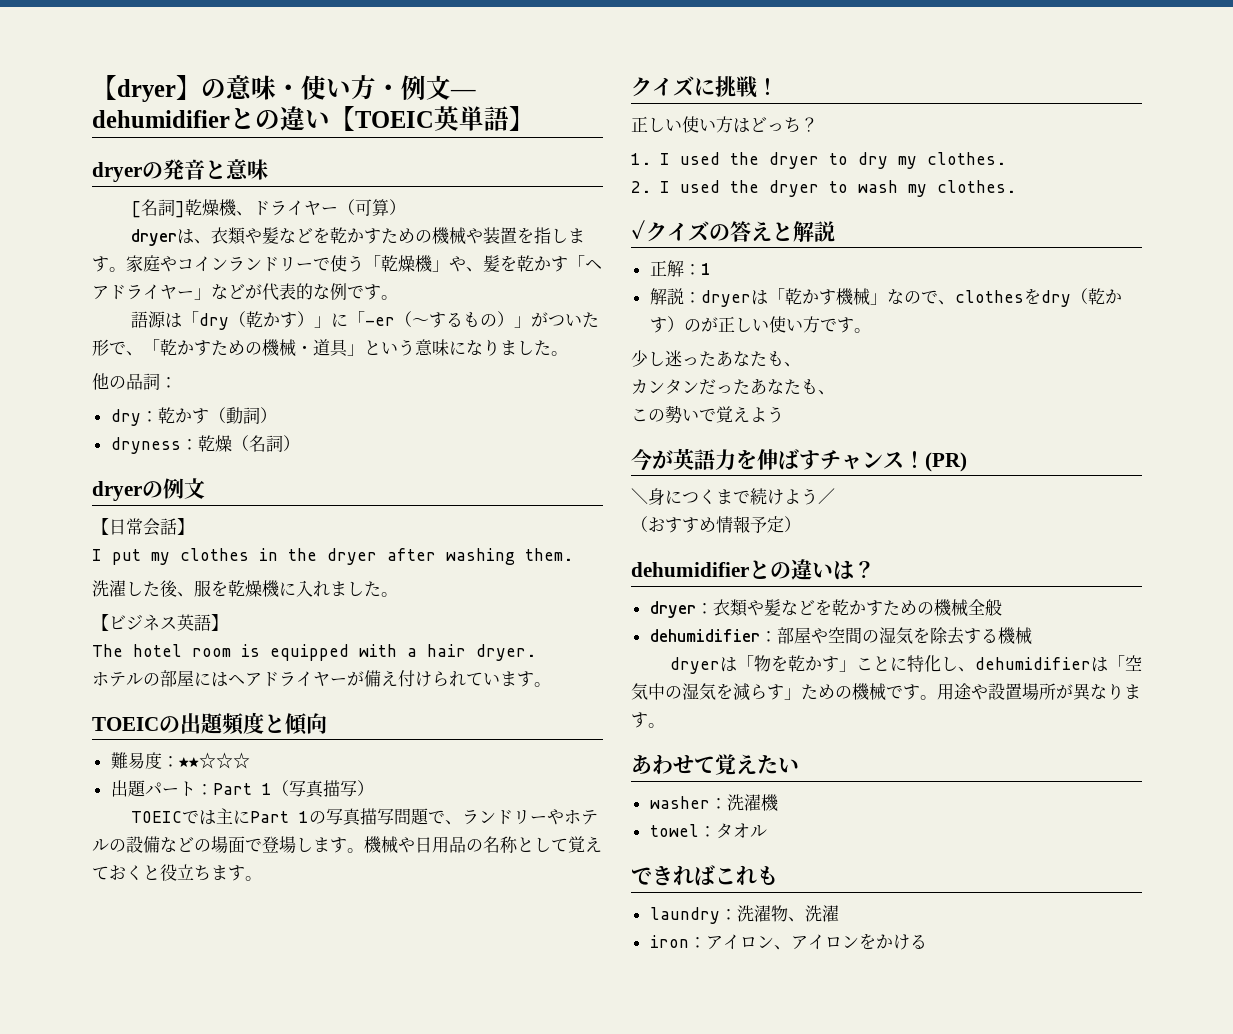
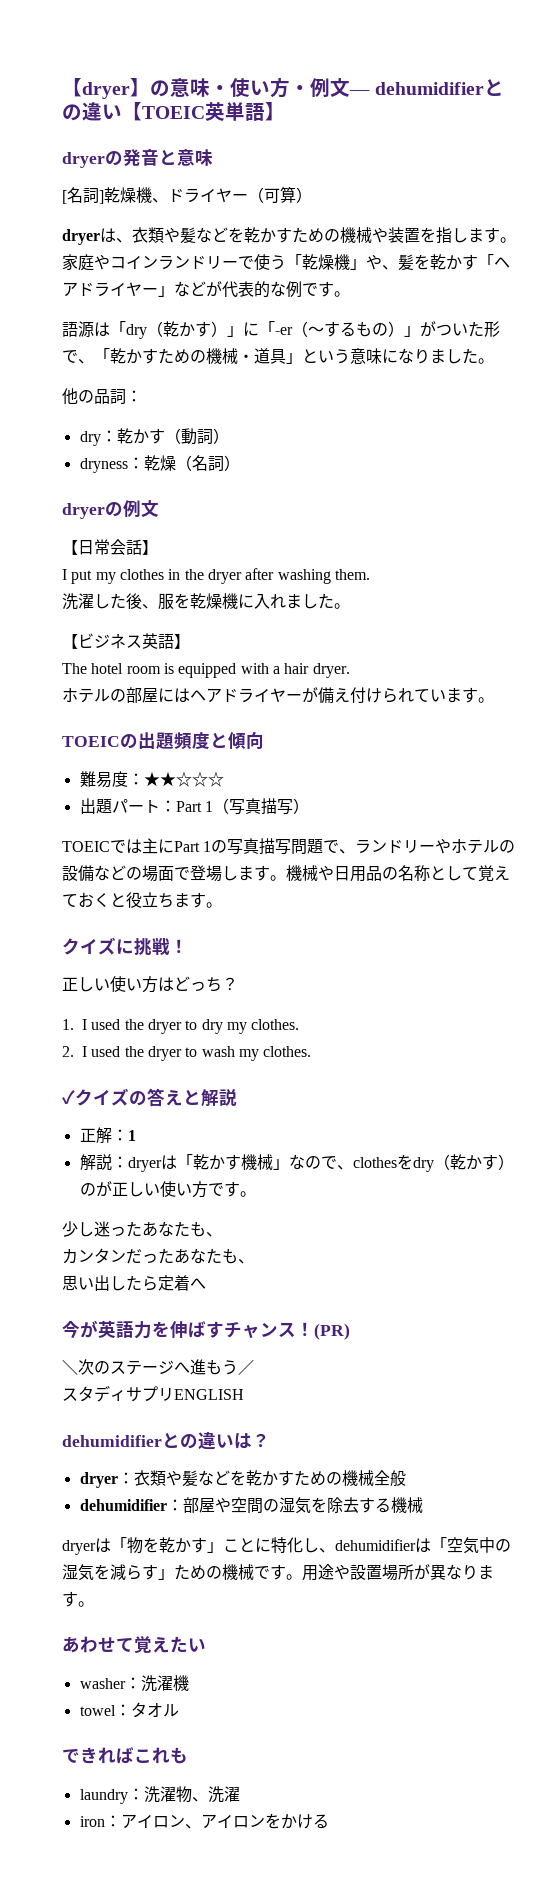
[631,405,784,424] この勢いで覚えよう -> [62,1275,206,1291] 思い出したら定着へ
[648,488,835,505] [631,516,801,533] 身につくまで続けよう／ // （おすすめ情報予定） -> [78,1359,254,1375] [62,1385,244,1402] 次のステージへ進もう／ // スタディサプリENGLISH

